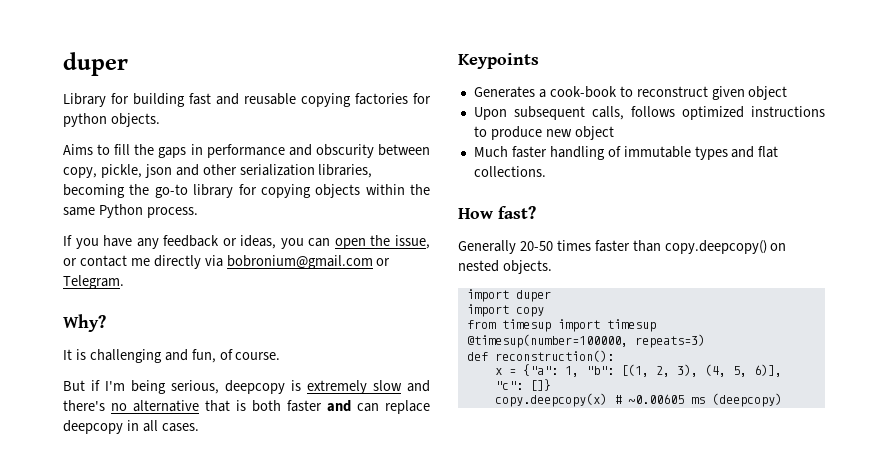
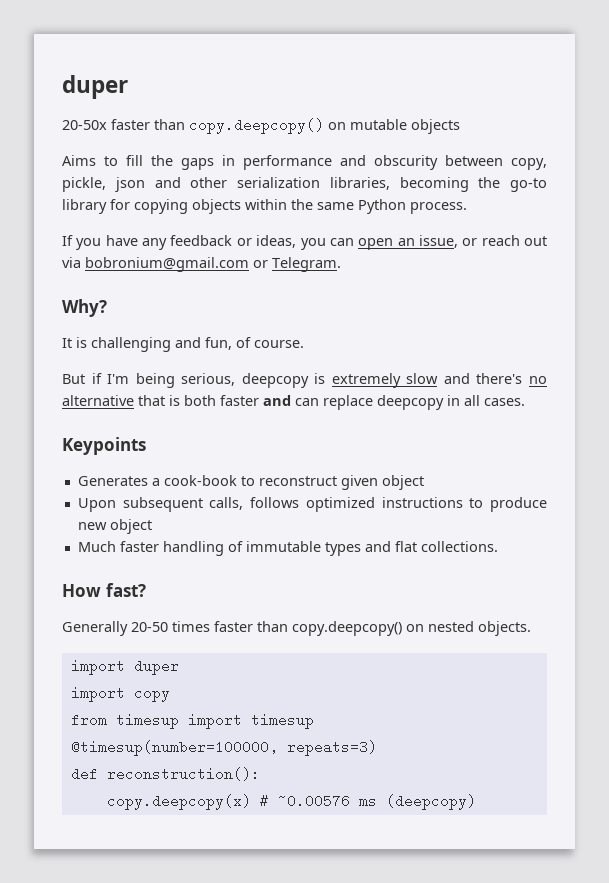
[63,52,128,76] [63,93,431,107] [63,113,160,127] duper // Library for building fast and reusable copying factories for python objects. -> [62,75,128,99] [62,118,460,134] duper // 20-50x faster than copy.deepcopy() on mutable objects
[370,235,391,246] the -> [397,238,415,246] an
[79,255,201,269] contact me directly -> [481,235,547,246] reach out
[494,364,782,377] [494,379,551,391] // x = {"a": 1, "b": [(1, 2, 3), (4, 5, 6)], "c": []} -> (260, 774) none
[627,394,684,404] ~0.00605 -> [277,794,350,808] ~0.00576

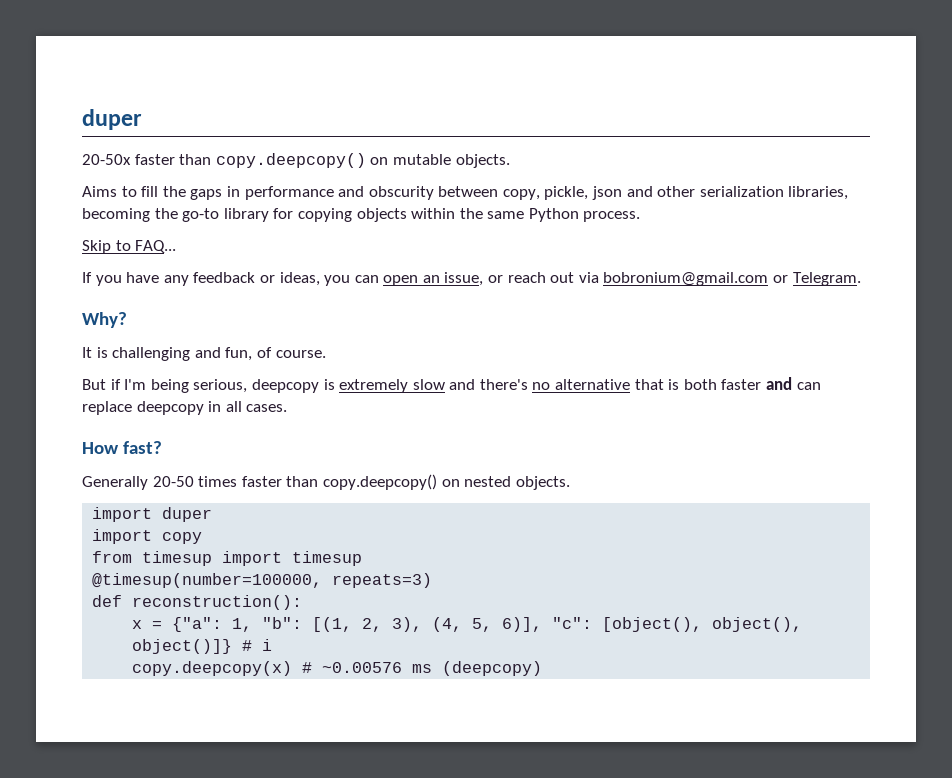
[411,119,460,134] objects -> [455,154,510,168] objects.
(467, 208) none -> [82,240,177,254] // Skip to FAQ...
[62,437,146,455] [77,475,424,490] [77,497,547,512] [77,519,152,534] [77,541,498,556] // Keypoints // Generates a cook-book to reconstruct given object // Upon subsequent calls, follows optimized instructions to produce new object // Much faster handling of immutable types and flat collections. -> (288, 408) none
(260, 774) none -> [132,617,803,632] [132,639,273,654] // x = {"a": 1, "b": [(1, 2, 3), (4, 5, 6)], "c": [object(), object(), object()]} # i

